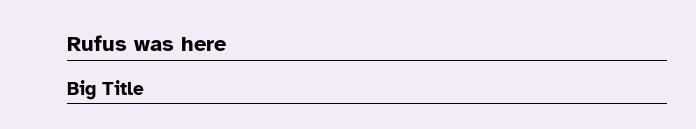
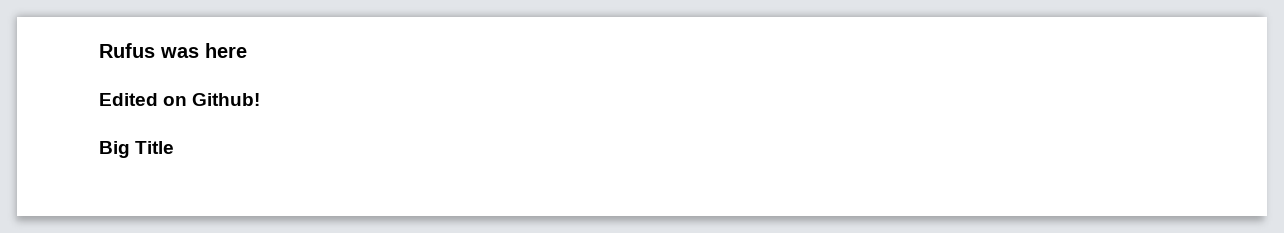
(227, 44) none -> [99,93,261,106] // Edited on Github!

